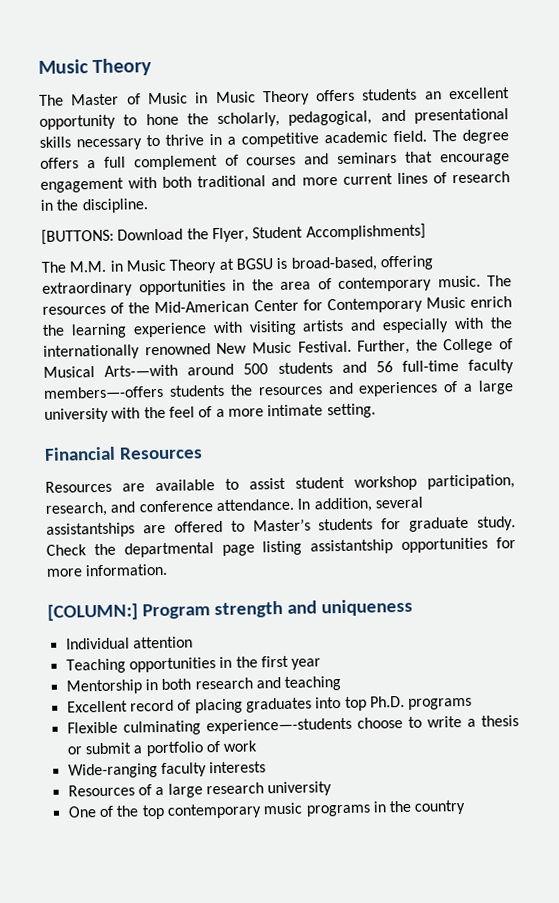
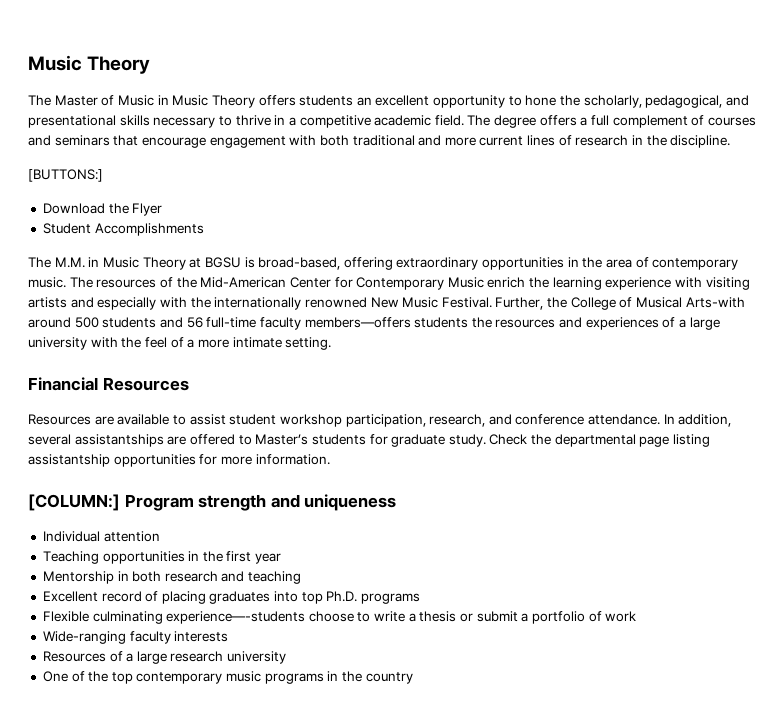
[41,228,114,245] [BUTTONS: -> [28,169,103,182] [BUTTONS:] //
[211,223,426,243] Flyer, Student Accomplishments] -> [132,203,163,216] [42,223,204,236] Flyer // Student Accomplishments
[104,364,179,377] Arts-—with -> [685,297,745,308] Arts-with
[43,385,164,399] members—-offers -> [304,317,411,328] members—offers

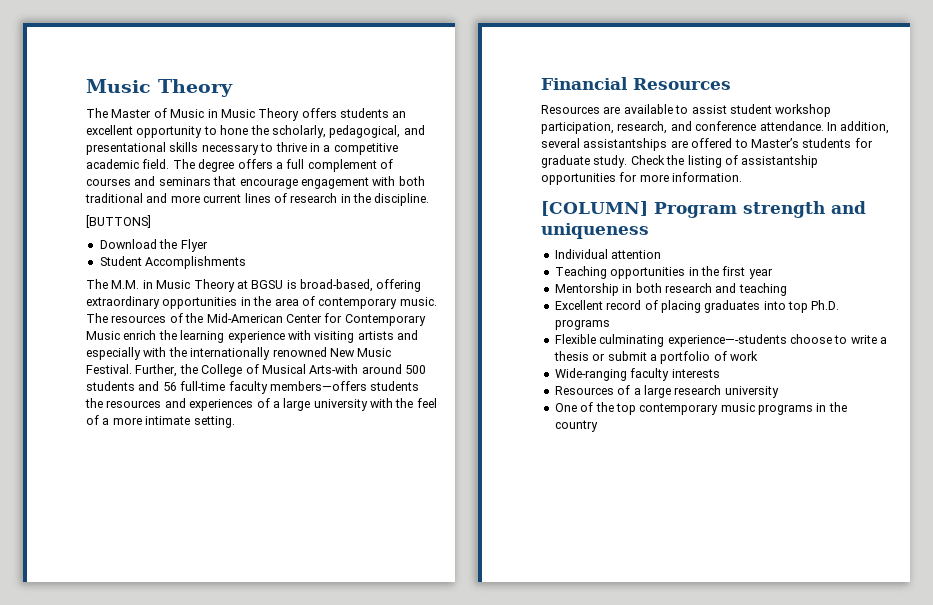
[28,169,103,182] [BUTTONS:] -> [86,215,151,228] [BUTTONS]
[554,434,711,447] departmental page listing -> [687,155,738,168] listing of
[28,494,120,511] [COLUMN:] -> [541,201,648,216] [COLUMN]

